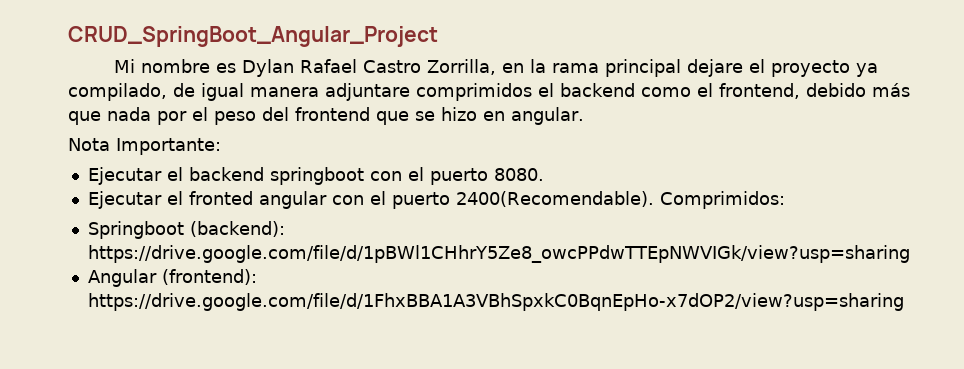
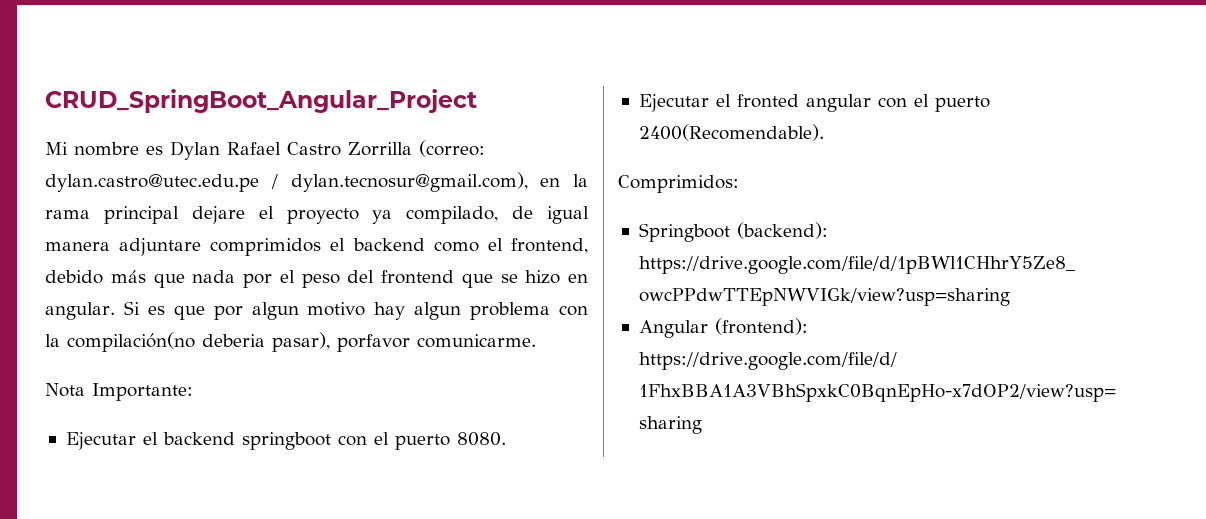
[426,59,496,75] Zorrilla, -> [348,140,485,157] [45,172,528,192] Zorrilla (correo: dylan.castro@utec.edu.pe / dylan.tecnosur@gmail.com),
(584, 116) none -> [123,301,588,320] [45,332,536,352] Si es que por algun motivo hay algun problema con la compilación(no deberia pasar), porfavor comunicarme.
(654, 199) none -> (824, 132) //

